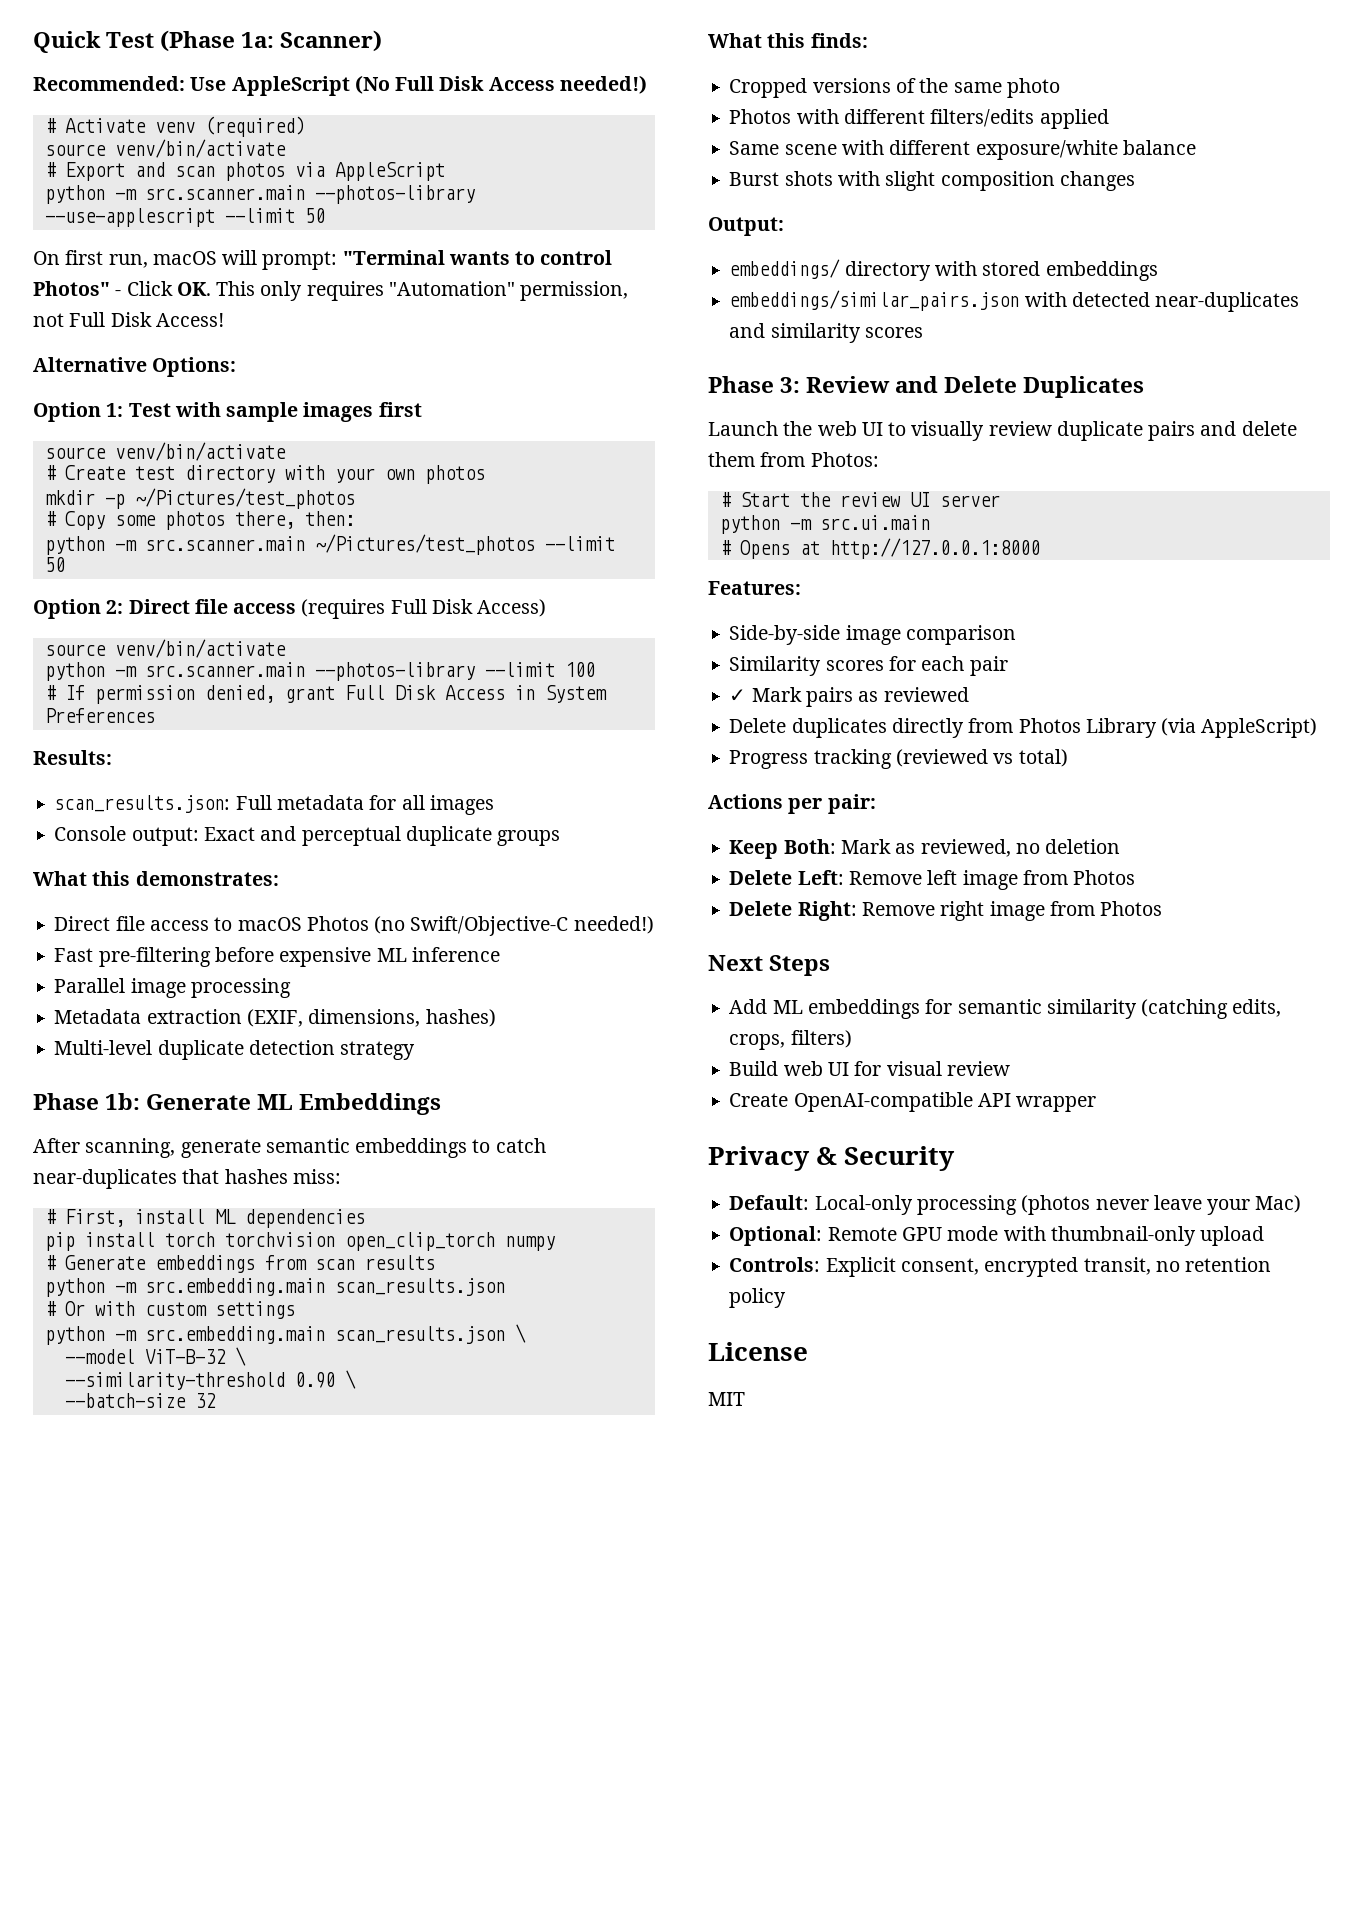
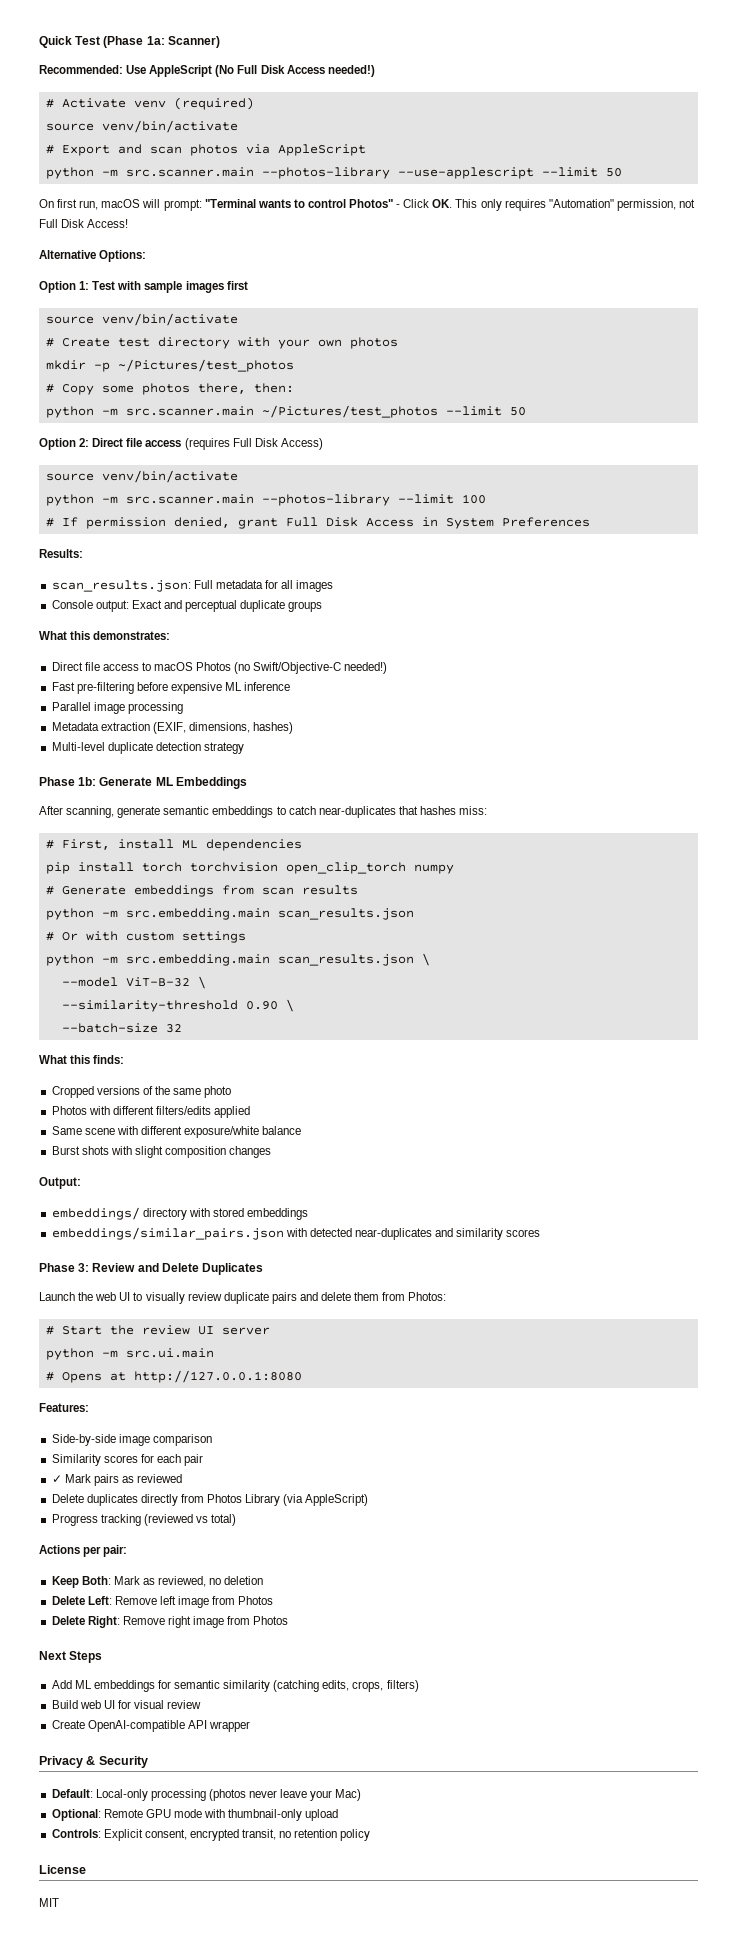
[829,538,1040,559] http://127.0.0.1:8000 -> [133,1370,302,1383] http://127.0.0.1:8080

